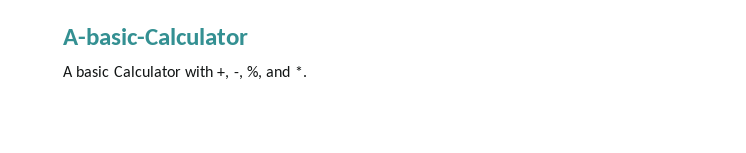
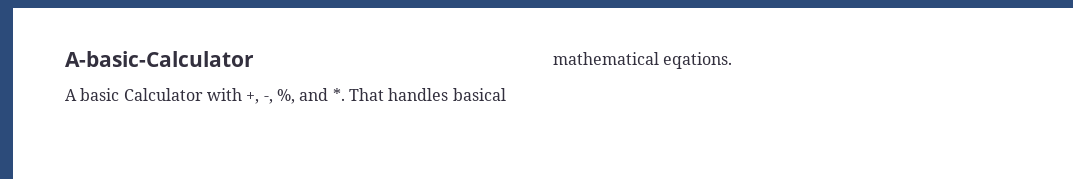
(307, 71) none -> [348,88,506,101] [553,52,733,69] That handles basical mathematical eqations.

